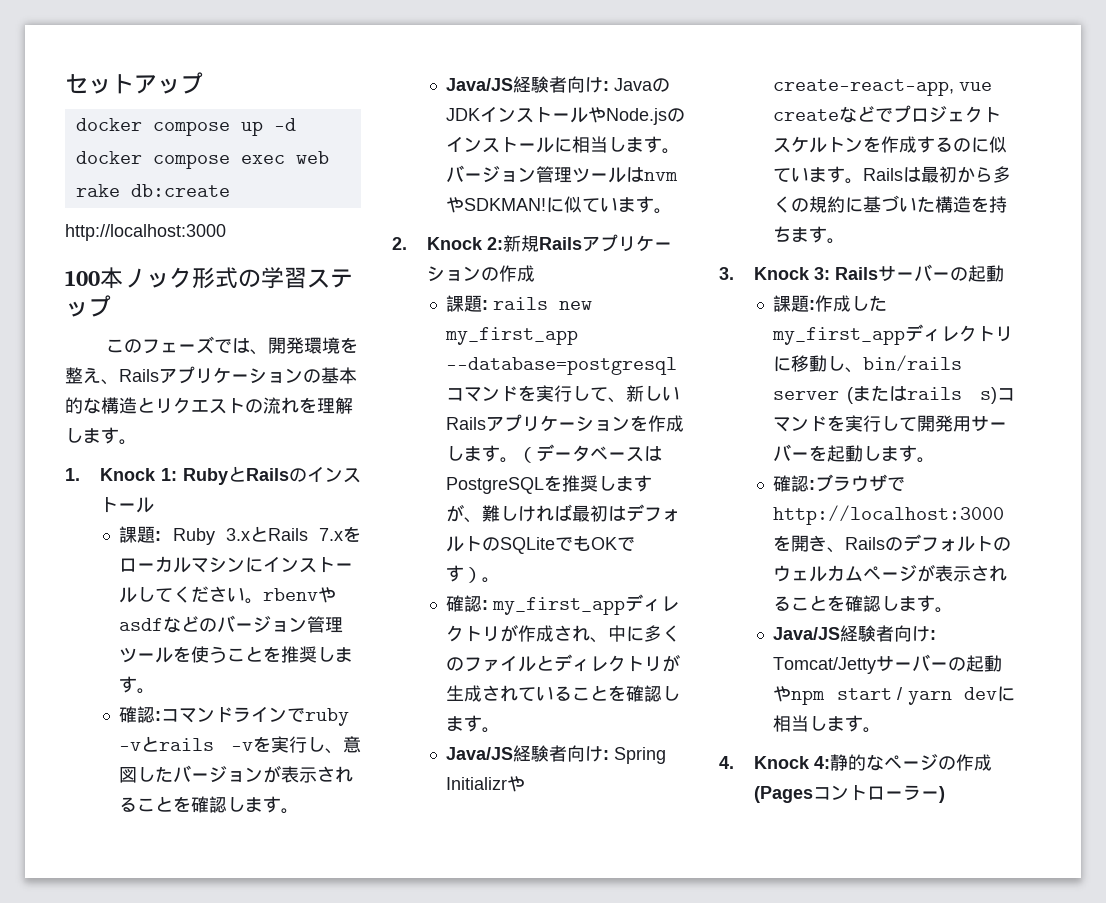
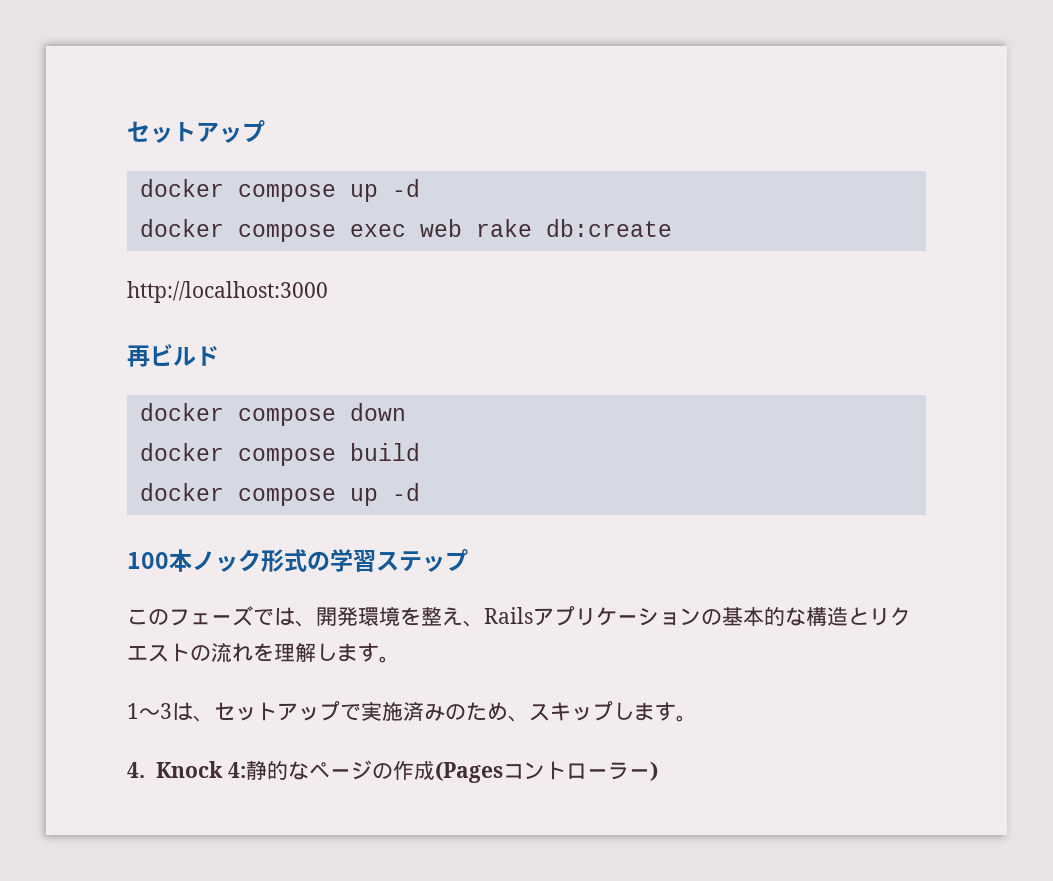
(226, 232) none -> [127,344,219,367] [139,403,406,426] [139,443,420,466] [139,483,420,506] // 再ビルド // docker compose down // docker compose build // docker compose up -d
[65,466,361,485] [99,497,154,513] [119,526,361,545] [119,556,354,573] [119,586,337,604] [119,615,344,633] [119,646,354,663] [119,676,156,694] [119,706,350,726] [119,736,361,754] [119,765,354,783] [119,796,300,814] [446,76,671,93] [446,106,686,125] [446,136,681,154] [446,165,679,183] [446,196,673,214] [392,234,672,252] [426,265,535,282] [446,295,593,312] [445,327,579,345] [446,357,678,375] [446,385,681,403] [446,414,685,432] [446,444,663,463] [446,475,653,494] [446,504,681,523] [446,536,636,554] [446,565,501,583] [446,594,680,615] [446,624,681,643] [446,654,681,672] [446,685,681,702] [446,715,501,733] [446,745,667,764] [446,776,526,792] [773,79,993,96] [773,105,1002,123] [773,136,1008,153] [773,166,1012,184] [773,195,1008,213] [773,226,846,244] [719,264,1004,282] [773,295,888,312] [772,324,1014,345] [773,355,963,373] [773,385,1015,404] [773,415,1008,432] [773,444,936,463] [773,474,906,492] [773,505,1005,525] [773,534,1012,553] [773,564,1008,582] [773,595,954,613] [773,625,937,642] [773,654,1003,674] [773,686,1015,705] [773,715,810,732] 1. Knock 1: RubyとRailsのインストール // 課題: Ruby 3.xとRails 7.xをローカルマシンにインストールしてください。rbenvやasdfなどのバージョン管理ツールを使うことを推奨します。 // 確認:コマンドラインでruby -vとrails -vを実行し、意図したバージョンが表示されることを確認します。 // Java/JS経験者向け: JavaのJDKインストールやNode.jsのインストールに相当します。バージョン管理ツールはnvmやSDKMAN!に似ています。 // 2. Knock 2:新規Railsアプリケーションの作成 // 課題: rails new my_first_app --database=postgresqlコマンドを実行して、新しいRailsアプリケーションを作成します。（データベースはPostgreSQLを推奨しますが、難しければ最初はデフォルトのSQLiteでもOKです）。 // 確認: my_first_appディレクトリが作成され、中に多くのファイルとディレクトリが生成されていることを確認します。 // Java/JS経験者向け: Spring Initializrやcreate-react-app, vue createなどでプロジェクトスケルトンを作成するのに似ています。Railsは最初から多くの規約に基づいた構造を持ちます。 // 3. Knock 3: Railsサーバーの起動 // 課題:作成したmy_first_appディレクトリに移動し、bin/rails server (またはrails s)コマンドを実行して開発用サーバーを起動します。 // 確認:ブラウザでhttp://localhost:3000を開き、Railsのデフォルトのウェルカムページが表示されることを確認します。 // Java/JS経験者向け: Tomcat/Jettyサーバーの起動やnpm start / yarn devに相当 -> [127,701,613,722] 1〜3は、セットアップで実施済みのため、スキップ

